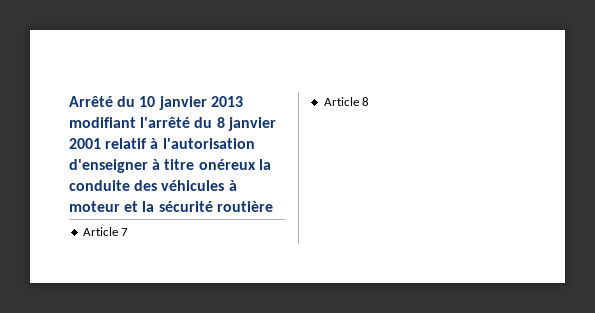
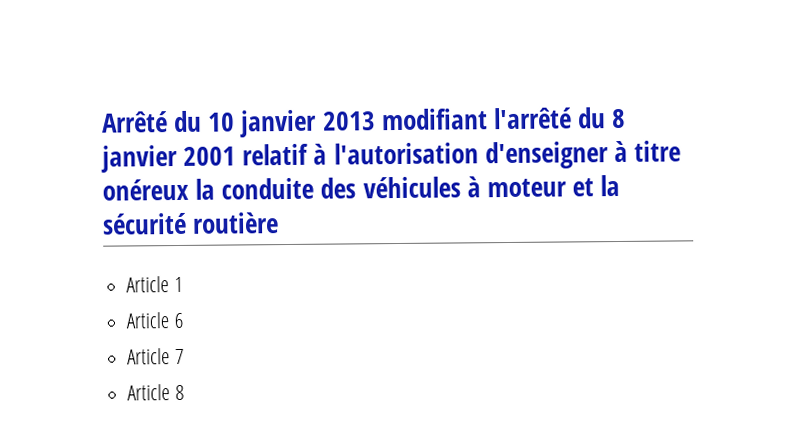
(273, 206) none -> [126,276,183,293] [126,312,183,329] // Article 1 // Article 6

